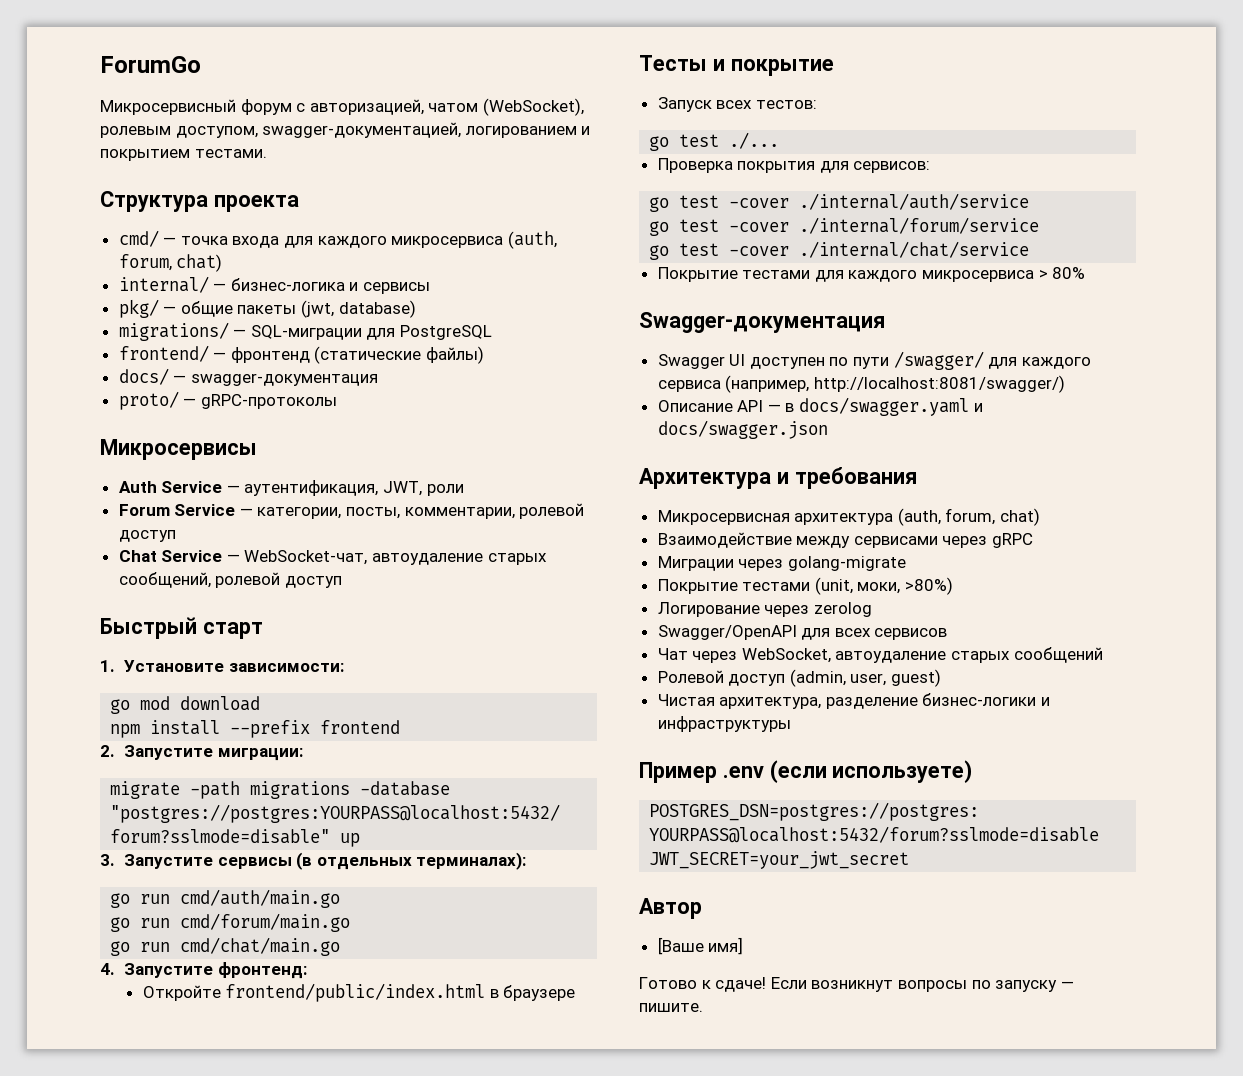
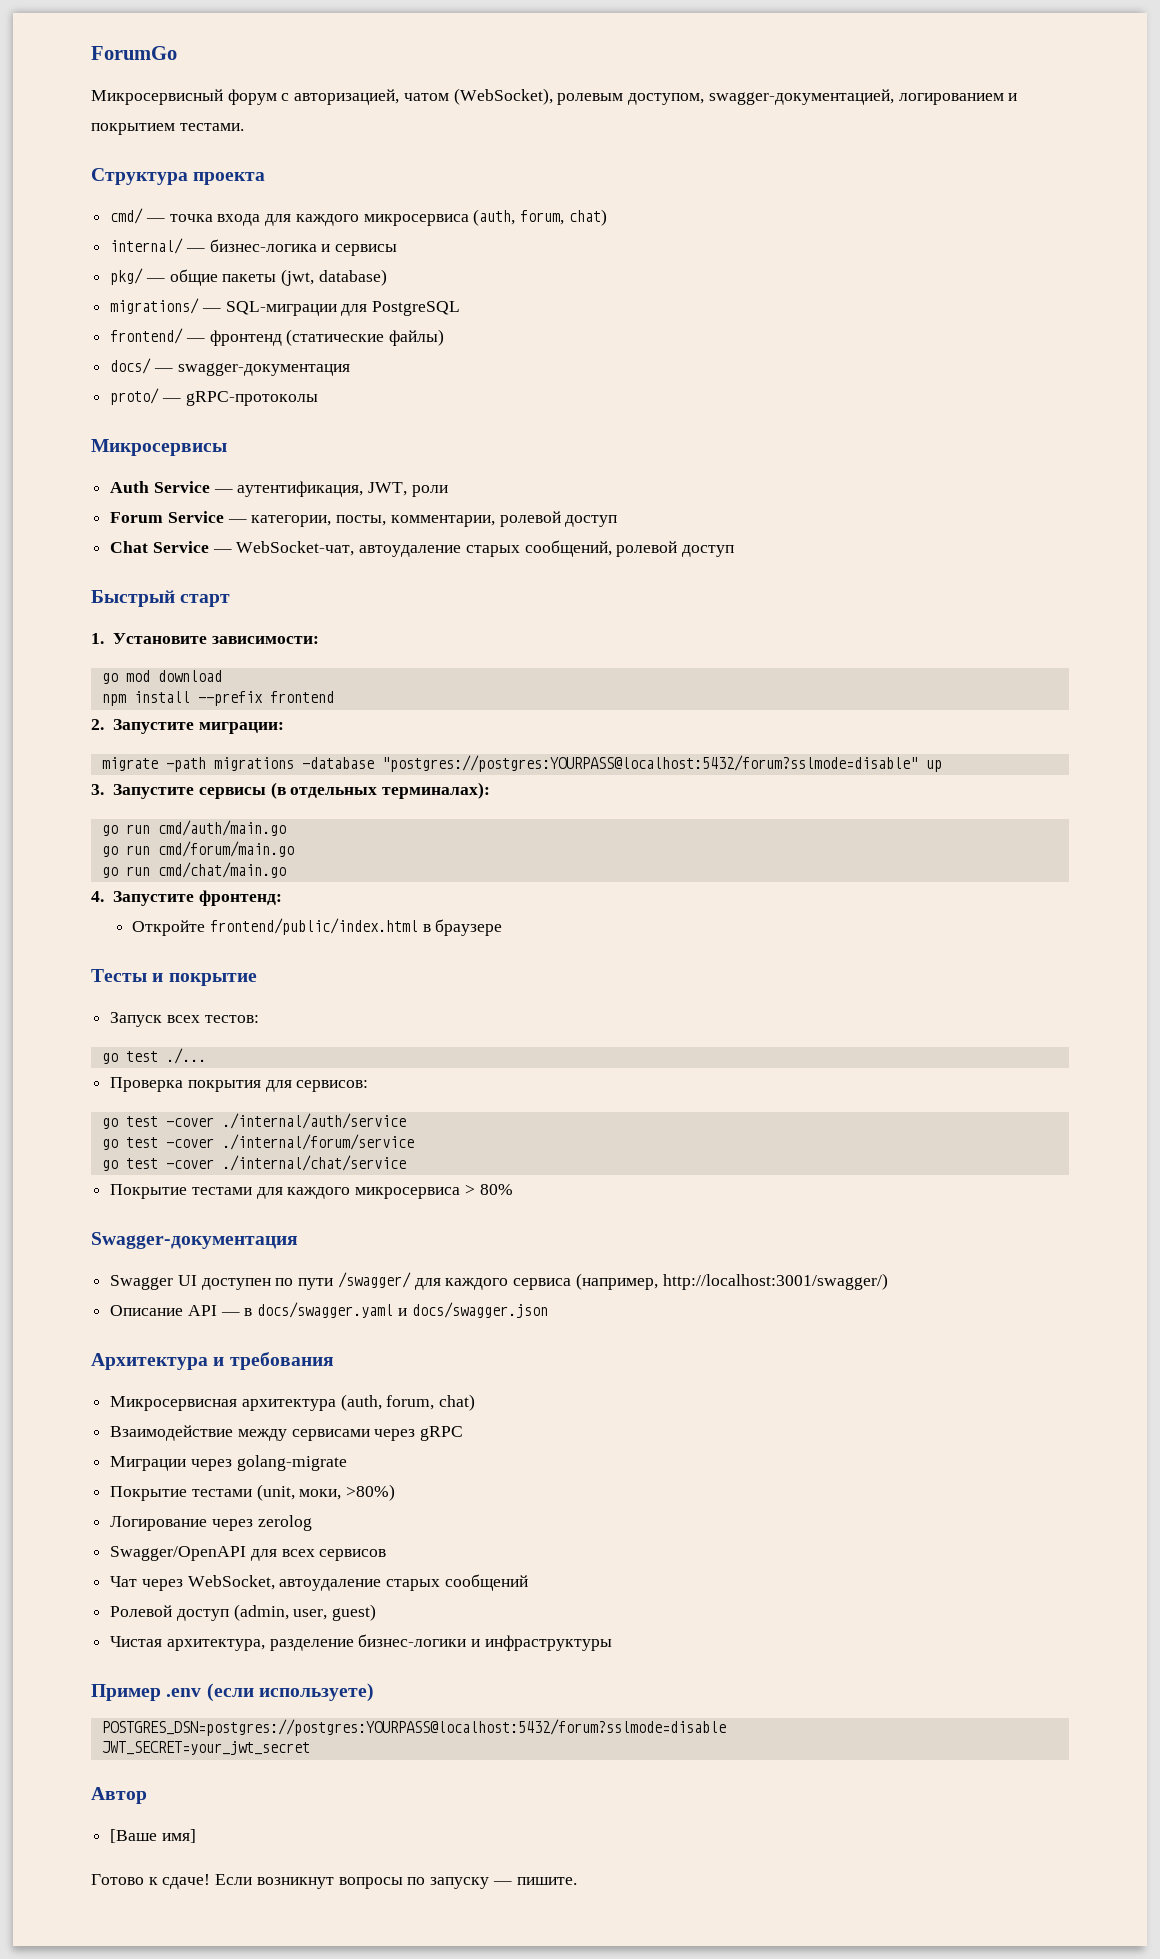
[813,375,1065,393] http://localhost:8081/swagger/) -> [662,1273,888,1290] http://localhost:3001/swagger/)

